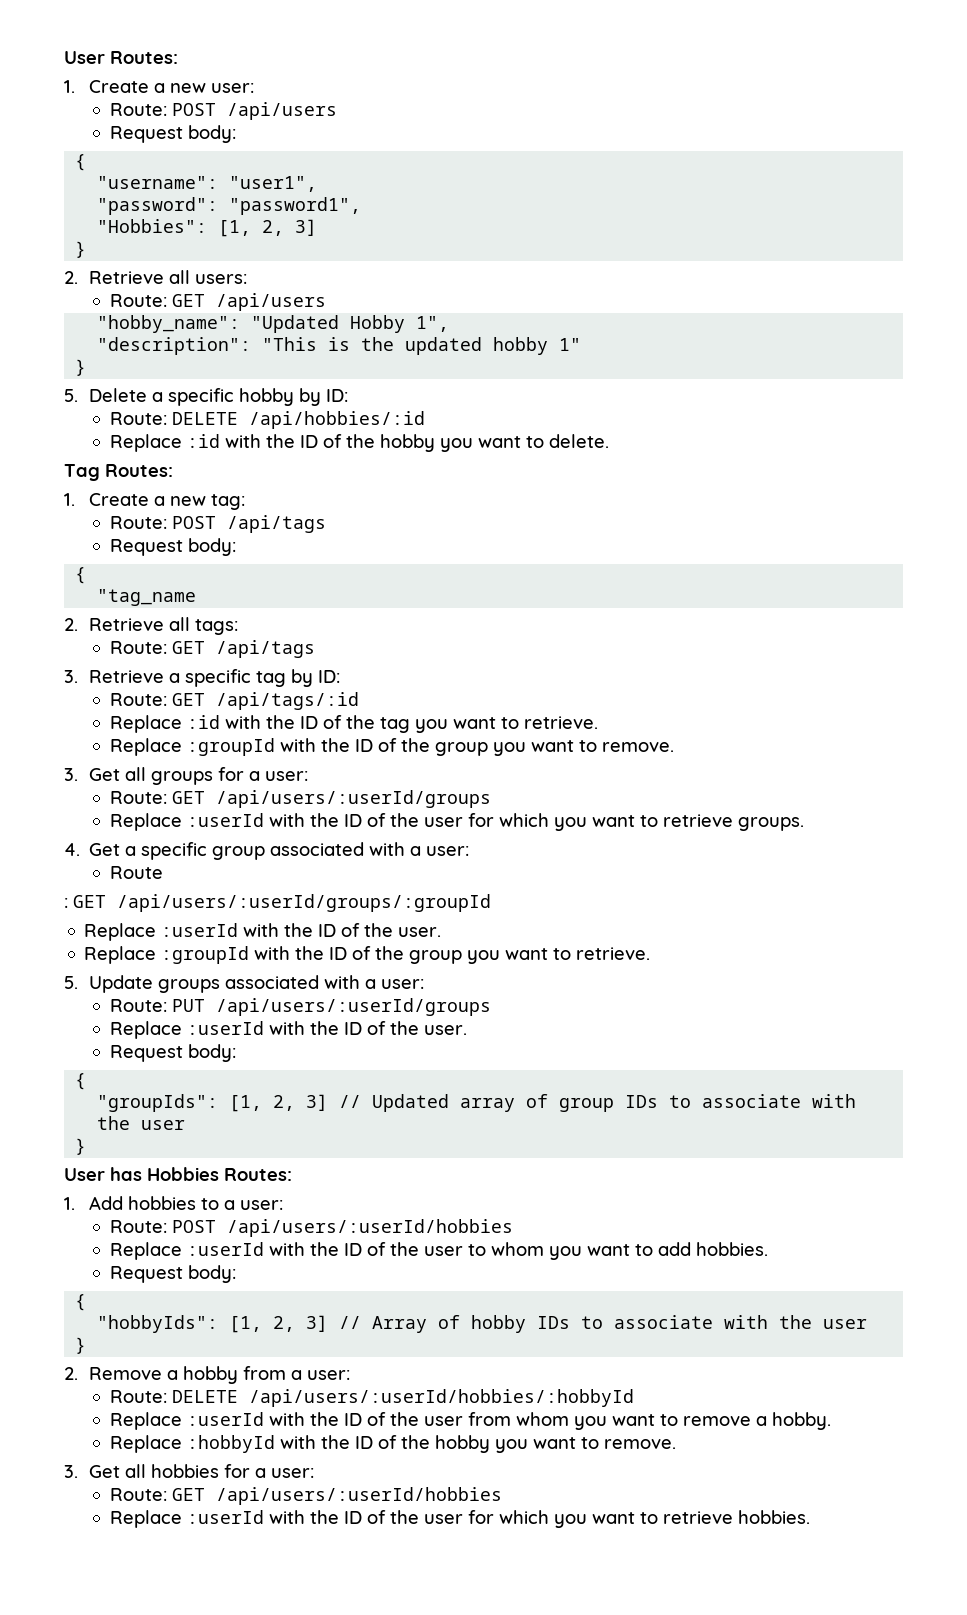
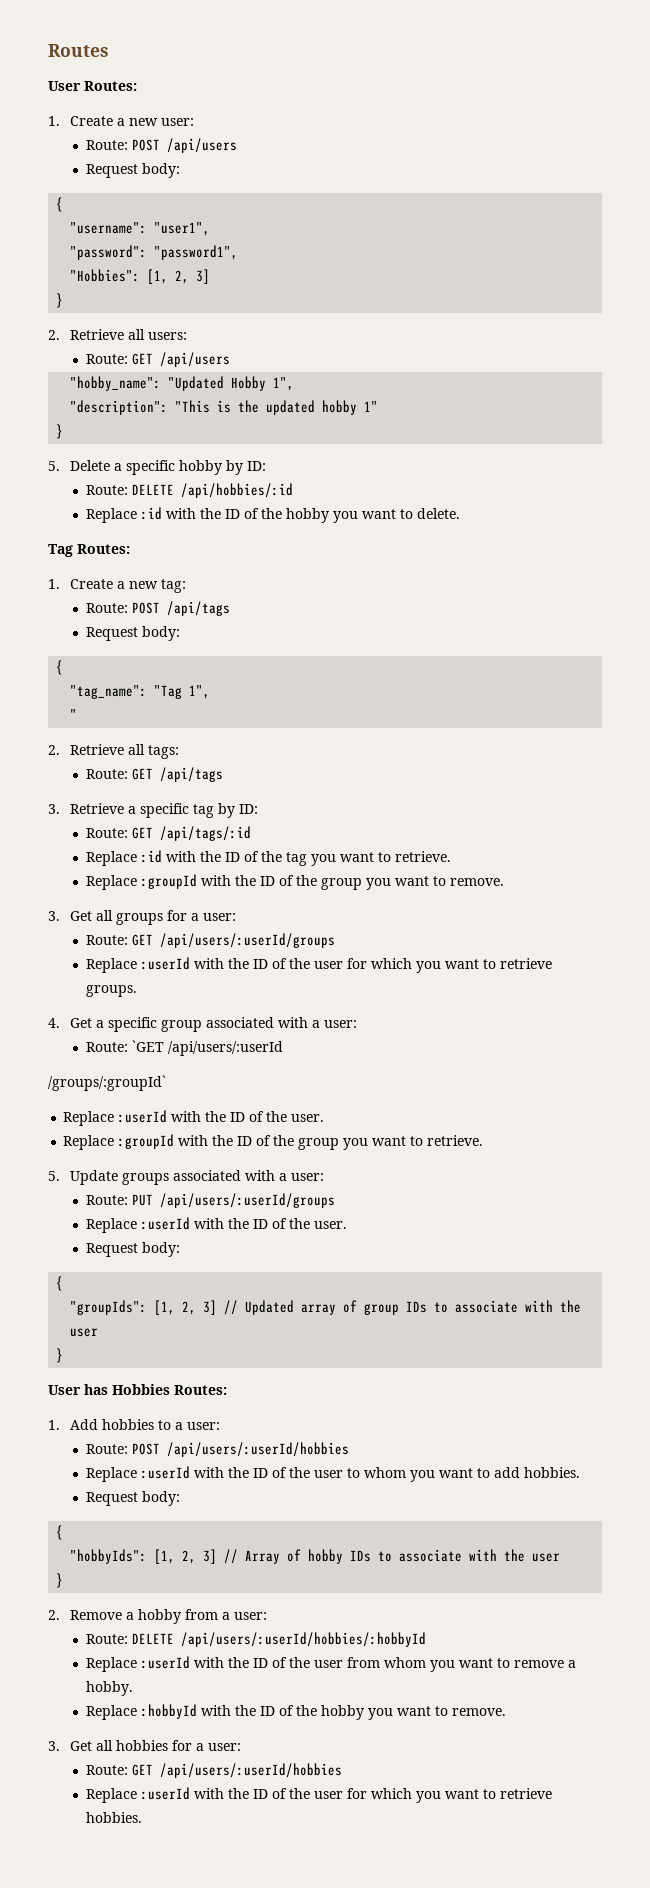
(64, 57) none -> [48,44,109,57] Routes //
[97,589,197,606] "tag_name -> [70,685,211,699] [70,709,78,720] "tag_name": "Tag 1", // "
[109,866,163,879] [64,894,491,912] Route // : GET /api/users/:userId/groups/:groupId -> [85,1040,283,1056] [48,1075,166,1091] Route: `GET /api/users/:userId // /groups/:groupId`

